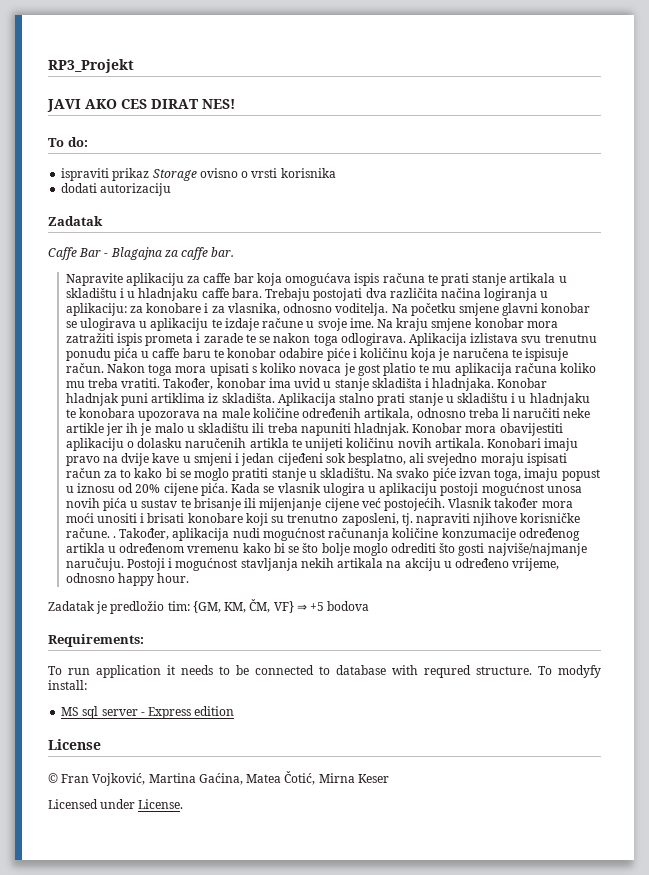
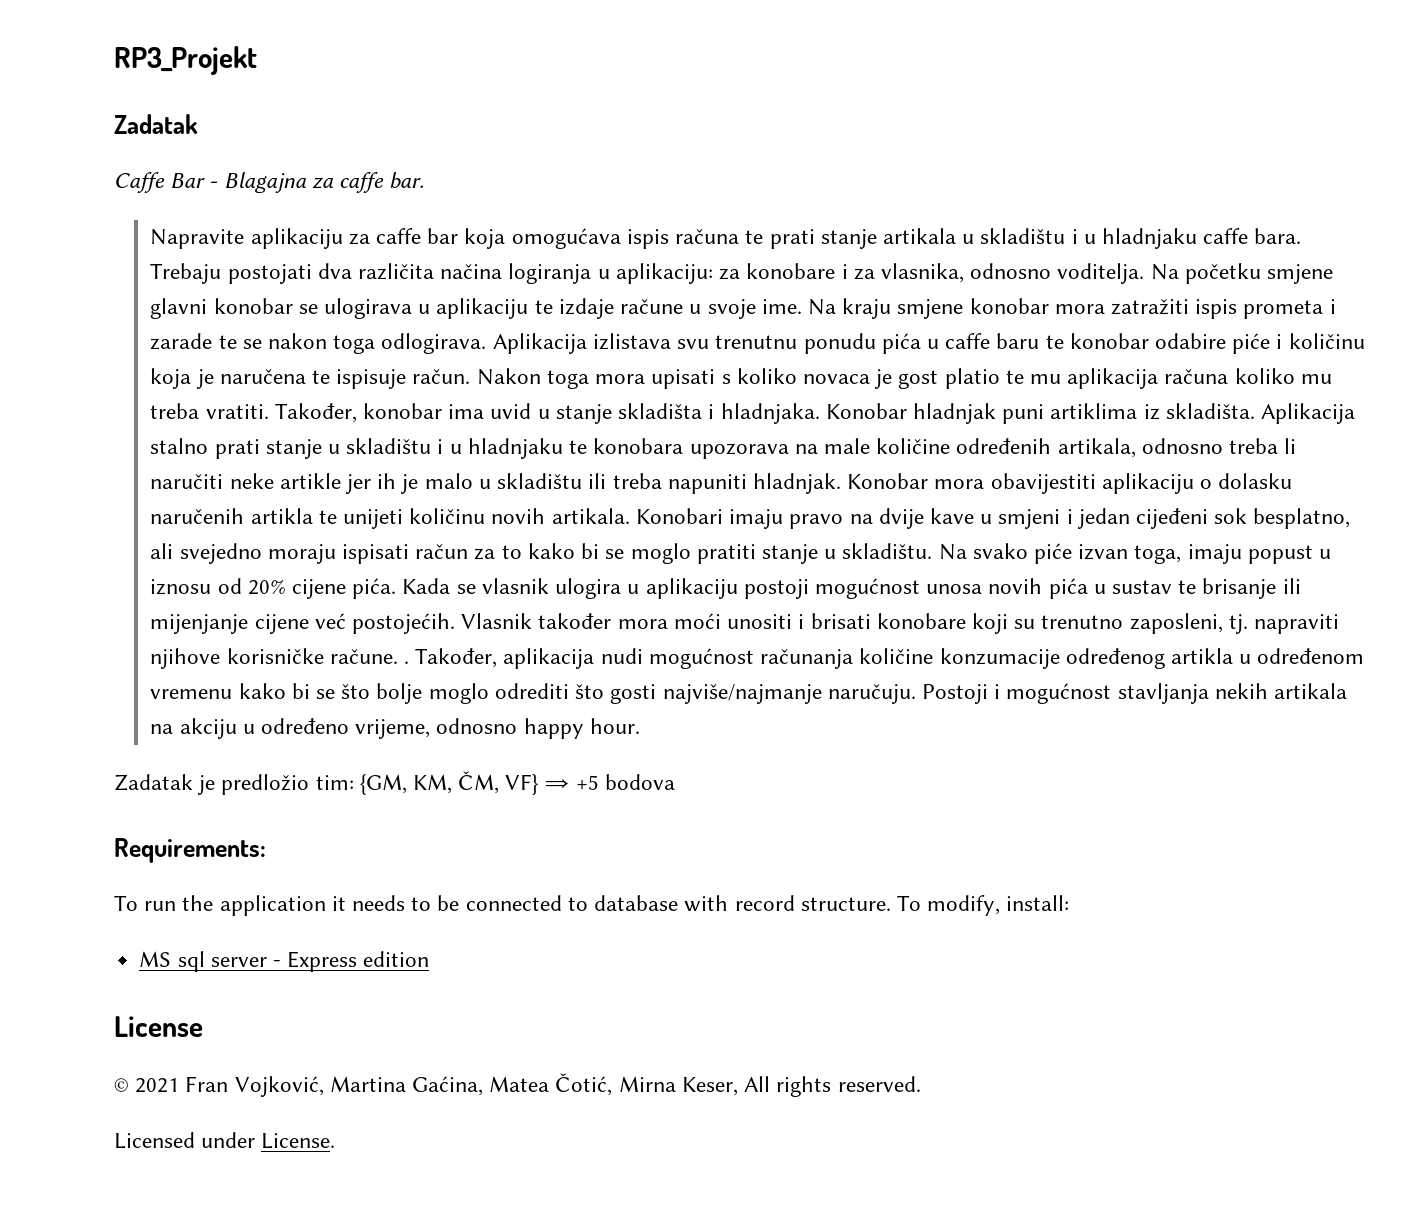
[47,99,235,112] [48,137,88,147] [61,168,336,181] [61,183,172,196] // JAVI AKO CES DIRAT NES! // To do: // ispraviti prikaz Storage ovisno o vrsti korisnika // dodati autorizaciju -> (257, 60) none
(90, 671) none -> [182,895,214,911] the
[424,665,471,678] requred -> [734,895,795,911] record
[558,665,601,678] modyfy -> [927,895,1001,916] modify,
(58, 778) none -> [135,1078,180,1093] 2021
[357,774,389,783] Keser -> [681,1076,921,1097] Keser, All rights reserved.

